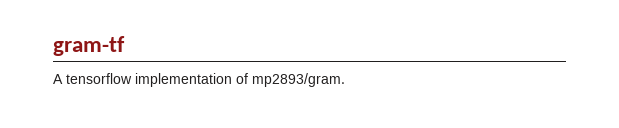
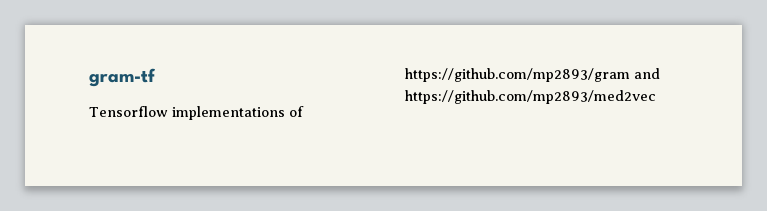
[53,73,345,87] A tensorflow implementation of mp2893/gram. -> [89,106,304,120] [405,68,660,82] [405,90,656,104] Tensorflow implementations of https://github.com/mp2893/gram and https://github.com/mp2893/med2vec

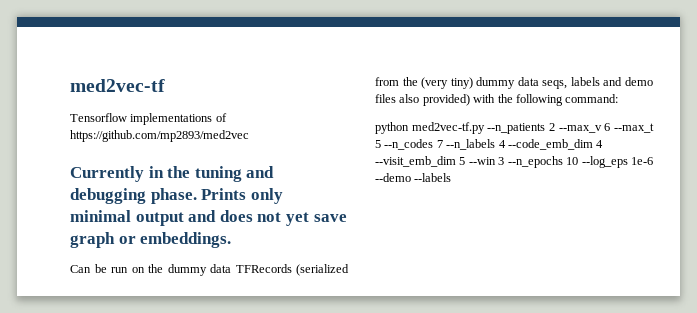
[89,68,156,87] gram-tf -> [70,79,165,92] med2vec-tf
[405,68,660,82] [405,90,656,104] https://github.com/mp2893/gram and https://github.com/mp2893/med2vec -> [70,130,249,142] [70,166,275,182] [70,188,283,204] [70,210,347,226] [70,232,232,248] [70,264,349,276] [375,77,653,89] [375,94,619,106] [375,122,654,134] [375,139,604,150] [375,156,653,168] [375,173,452,182] https://github.com/mp2893/med2vec // Currently in the tuning and debugging phase. Prints only minimal output and does not yet save graph or embeddings. // Can be run on the dummy data TFRecords (serialized from the (very tiny) dummy data seqs, labels and demo files also provided) with the following command: // python med2vec-tf.py --n_patients 2 --max_v 6 --max_t 5 --n_codes 7 --n_labels 4 --code_emb_dim 4 --visit_emb_dim 5 --win 3 --n_epochs 10 --log_eps 1e-6 --demo --labels

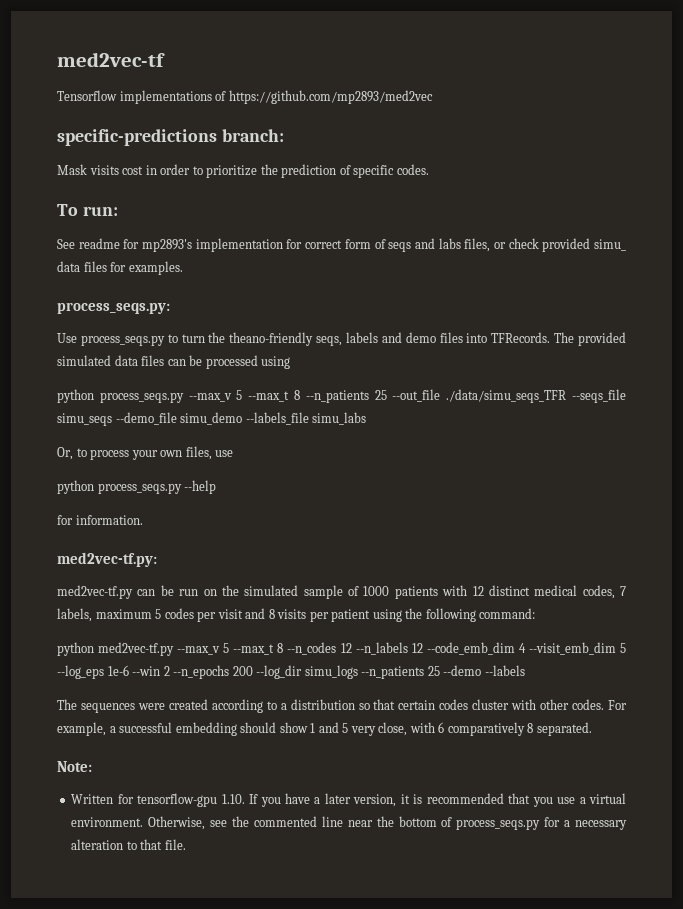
[70,166,275,182] [70,188,283,204] [70,210,347,226] [70,232,232,248] [70,264,349,276] [375,77,539,89] Currently in the tuning and debugging phase. Prints only minimal output and does not yet save graph or embeddings. // Can be run on the dummy data TFRecords (serialized from the (very tiny) dummy data -> [57,129,284,146] [57,164,429,178] [57,204,118,216] [57,238,626,252] [57,261,183,275] [57,302,170,314] [57,332,314,346] specific-predictions branch: // Mask visits cost in order to prioritize the prediction of specific codes. // To run: // See readme for mp2893's implementation for correct form of seqs and labs files, or check provided simu_ data files for examples. // process_seqs.py: // Use process_seqs.py to turn the theano-friendly
[399,94,496,106] also provided) with -> [466,332,626,346] [57,355,291,369] [57,389,627,403] [57,412,367,426] [57,446,234,460] [57,480,217,494] [57,515,143,525] [57,552,157,567] [57,585,626,599] [57,608,402,622] into TFRecords. The provided simulated data files can be processed using // python process_seqs.py --max_v 5 --max_t 8 --n_patients 25 --out_file ./data/simu_seqs_TFR --seqs_file simu_seqs --demo_file simu_demo --labels_file simu_labs // Or, to process your own files, use // python process_seqs.py --help // for information. // med2vec-tf.py: // med2vec-tf.py can be run on the simulated sample of 1000 patients with 12 distinct medical codes, 7 labels, maximum 5 codes per visit and 8 visits per patient using
[487,123,654,134] [375,139,604,150] [375,156,653,168] [375,173,452,182] --n_patients 2 --max_v 6 --max_t 5 --n_codes 7 --n_labels 4 --code_emb_dim 4 --visit_emb_dim 5 --win 3 --n_epochs 10 --log_eps 1e-6 --demo --labels -> [177,642,627,655] [57,665,525,679] [57,699,627,713] [57,722,592,736] [57,761,92,772] [71,793,626,807] [71,816,627,830] [71,839,186,850] --max_v 5 --max_t 8 --n_codes 12 --n_labels 12 --code_emb_dim 4 --visit_emb_dim 5 --log_eps 1e-6 --win 2 --n_epochs 200 --log_dir simu_logs --n_patients 25 --demo --labels // The sequences were created according to a distribution so that certain codes cluster with other codes. For example, a successful embedding should show 1 and 5 very close, with 6 comparatively 8 separated. // Note: // Written for tensorflow-gpu 1.10. If you have a later version, it is recommended that you use a virtual environment. Otherwise, see the commented line near the bottom of process_seqs.py for a necessary alteration to that file.

